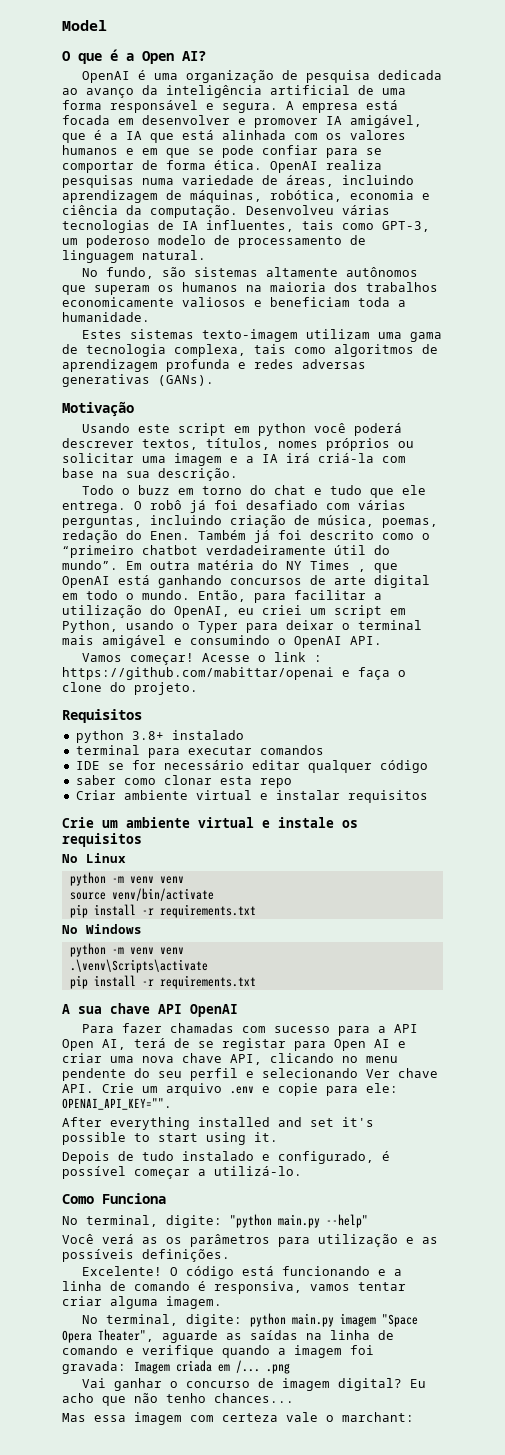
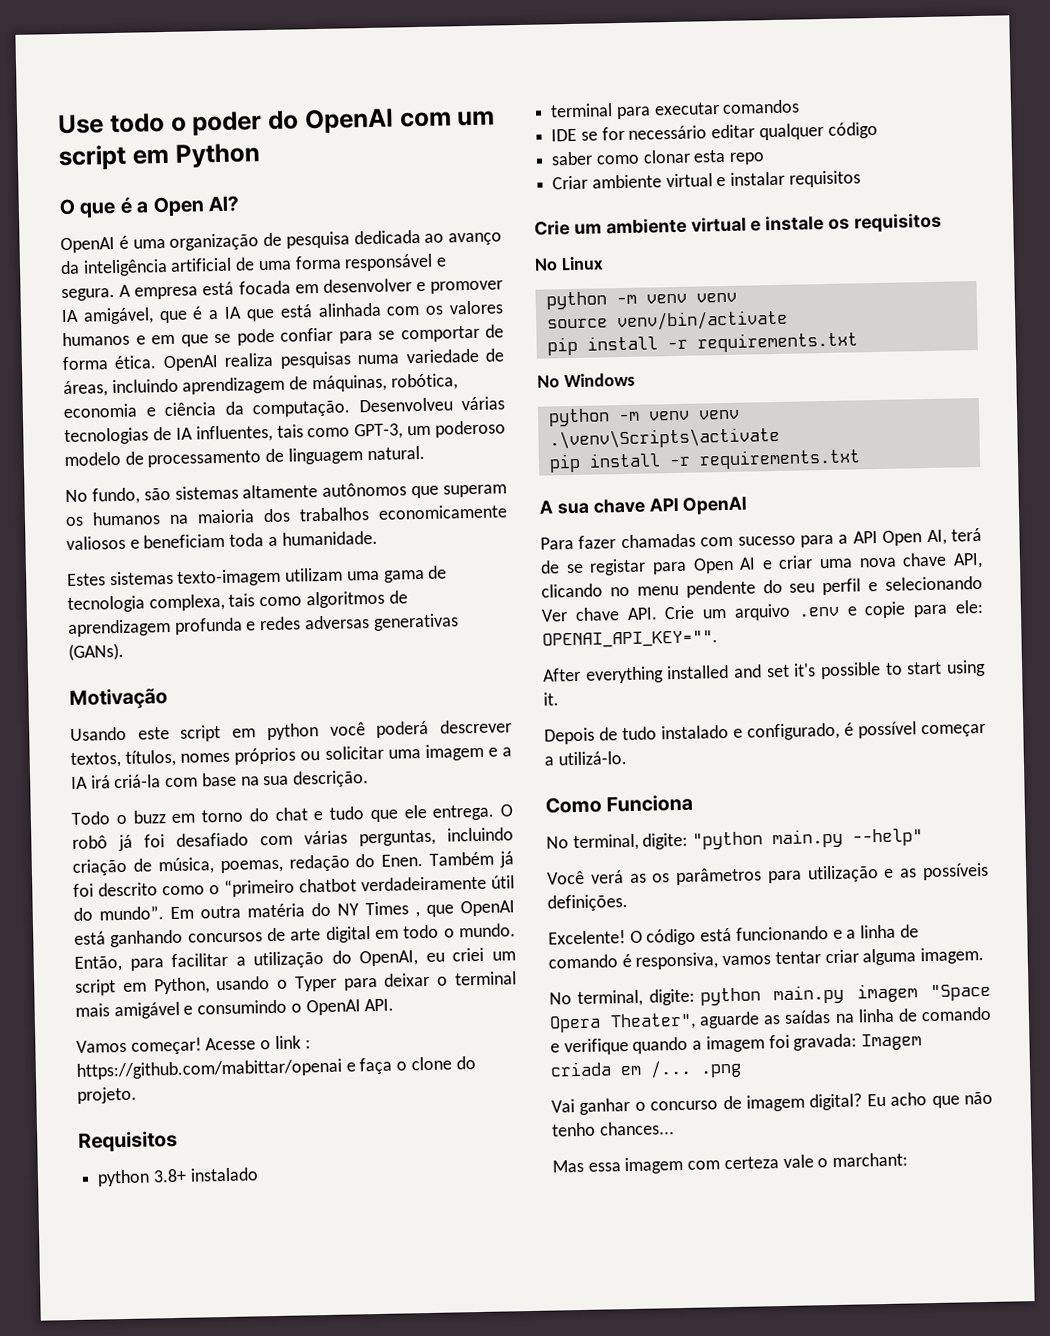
[62,20,107,31] Model -> [58,108,496,136] [58,143,261,171] Use todo o poder do OpenAI com um script em Python

